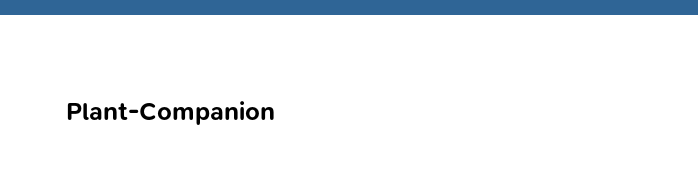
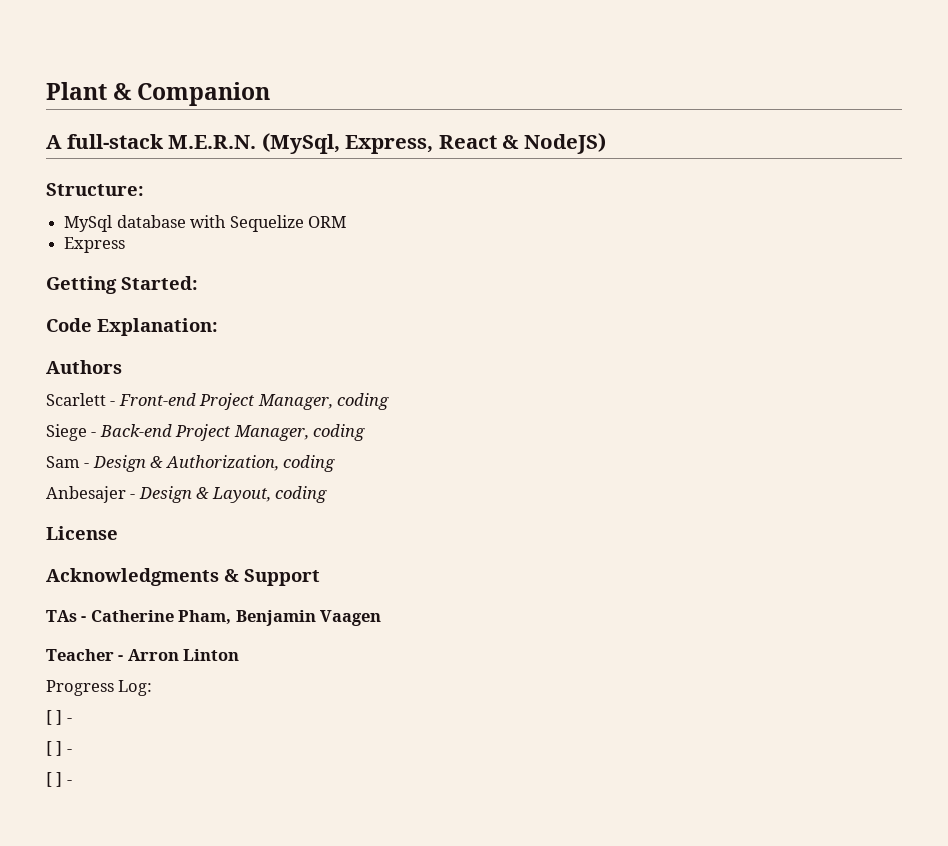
[66,101,275,125] Plant-Companion -> [46,82,271,106] [46,133,606,154] [46,183,144,196] [64,215,346,232] [64,237,126,253] [46,276,198,294] [46,318,218,336] [46,360,122,374] [46,393,390,410] [46,424,366,441] [46,455,336,472] [46,486,328,503] [46,526,118,540] [46,568,320,586] [46,610,382,626] [46,649,240,661] [46,680,153,696] [46,710,72,725] [46,741,72,756] [46,772,72,787] Plant & Companion // A full-stack M.E.R.N. (MySql, Express, React & NodeJS) // Structure: // MySql database with Sequelize ORM // Express // Getting Started: // Code Explanation: // Authors // Scarlett - Front-end Project Manager, coding // Siege - Back-end Project Manager, coding // Sam - Design & Authorization, coding // Anbesajer - Design & Layout, coding // License // Acknowledgments & Support // TAs - Catherine Pham, Benjamin Vaagen // Teacher - Arron Linton // Progress Log: // [ ] - // [ ] - // [ ] -

